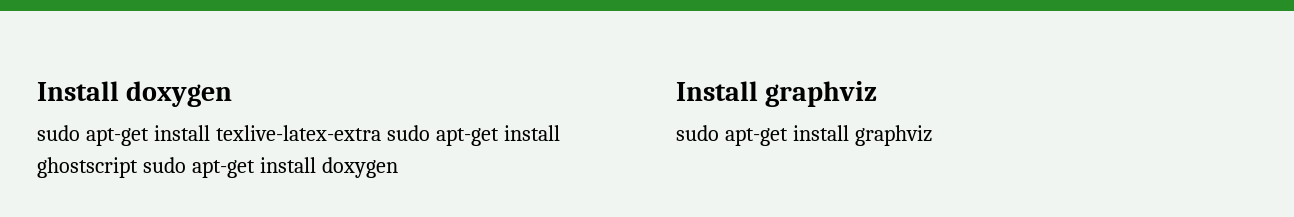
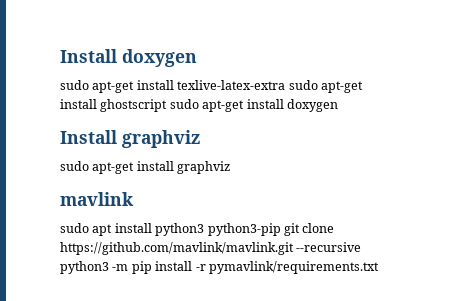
(932, 135) none -> [60,192,134,206] [60,223,335,236] [60,242,362,255] [60,261,379,274] // mavlink // sudo apt install python3 python3-pip git clone https://github.com/mavlink/mavlink.git --recursive python3 -m pip install -r pymavlink/requirements.txt

